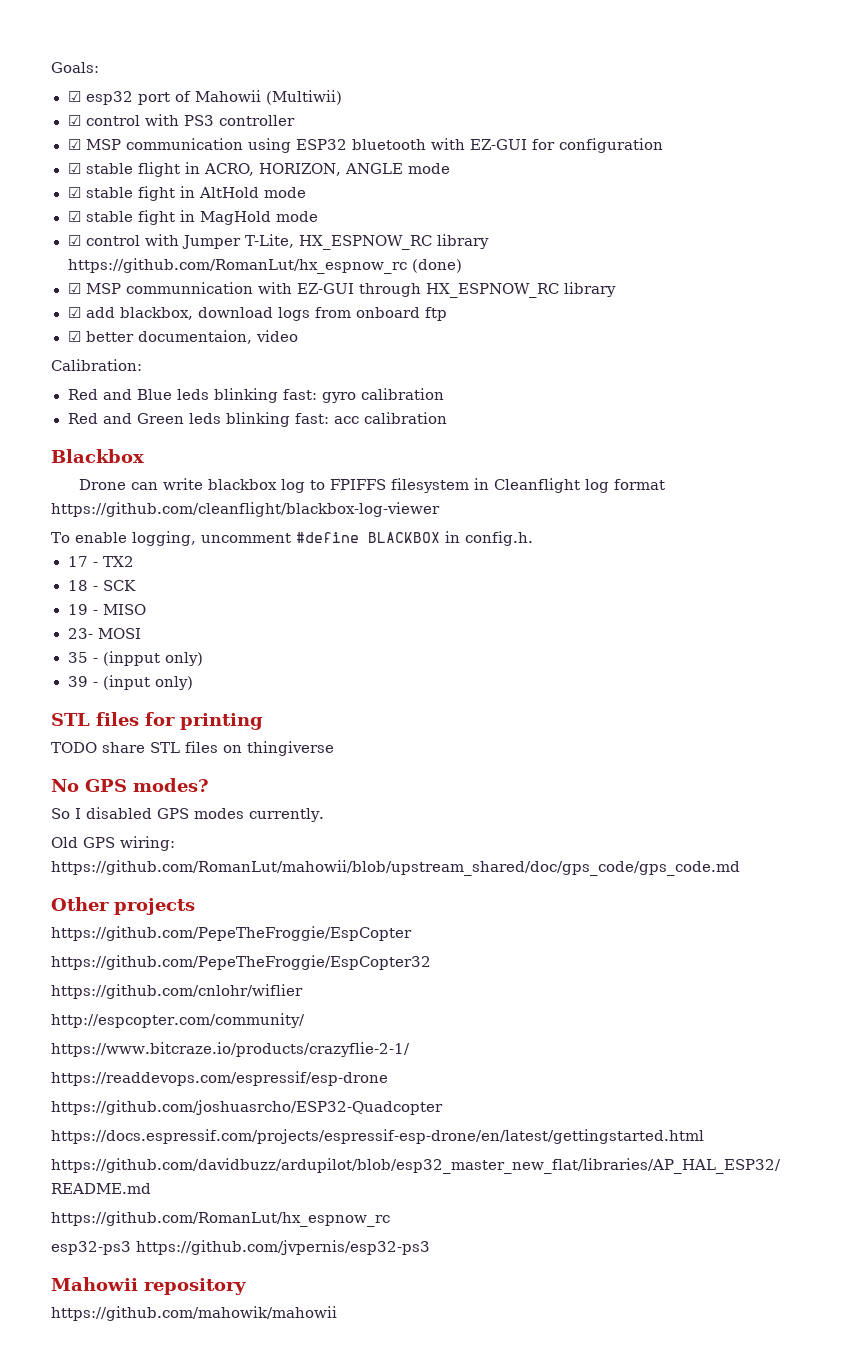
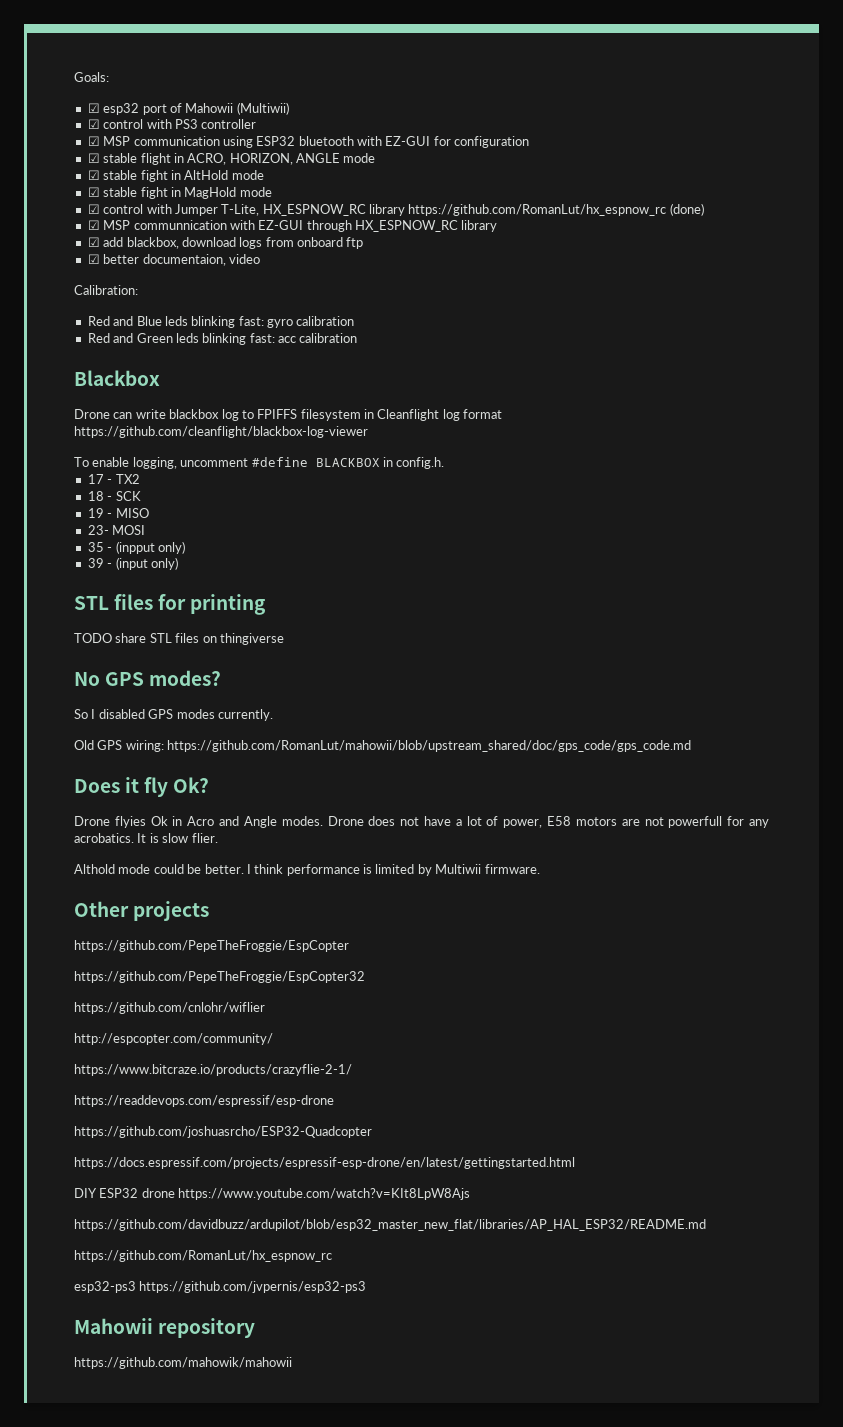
(740, 868) none -> [74,777,210,797] [74,816,770,828] [74,833,218,843] [74,864,540,876] // Does it fly Ok? // Drone flyies Ok in Acro and Angle modes. Drone does not have a lot of power, E58 motors are not powerfull for any acrobatics. It is slow flier. // Althold mode could be better. I think performance is limited by Multiwii firmware.
(704, 1136) none -> [74,1188,471,1200] // DIY ESP32 drone https://www.youtube.com/watch?v=KIt8LpW8Ajs

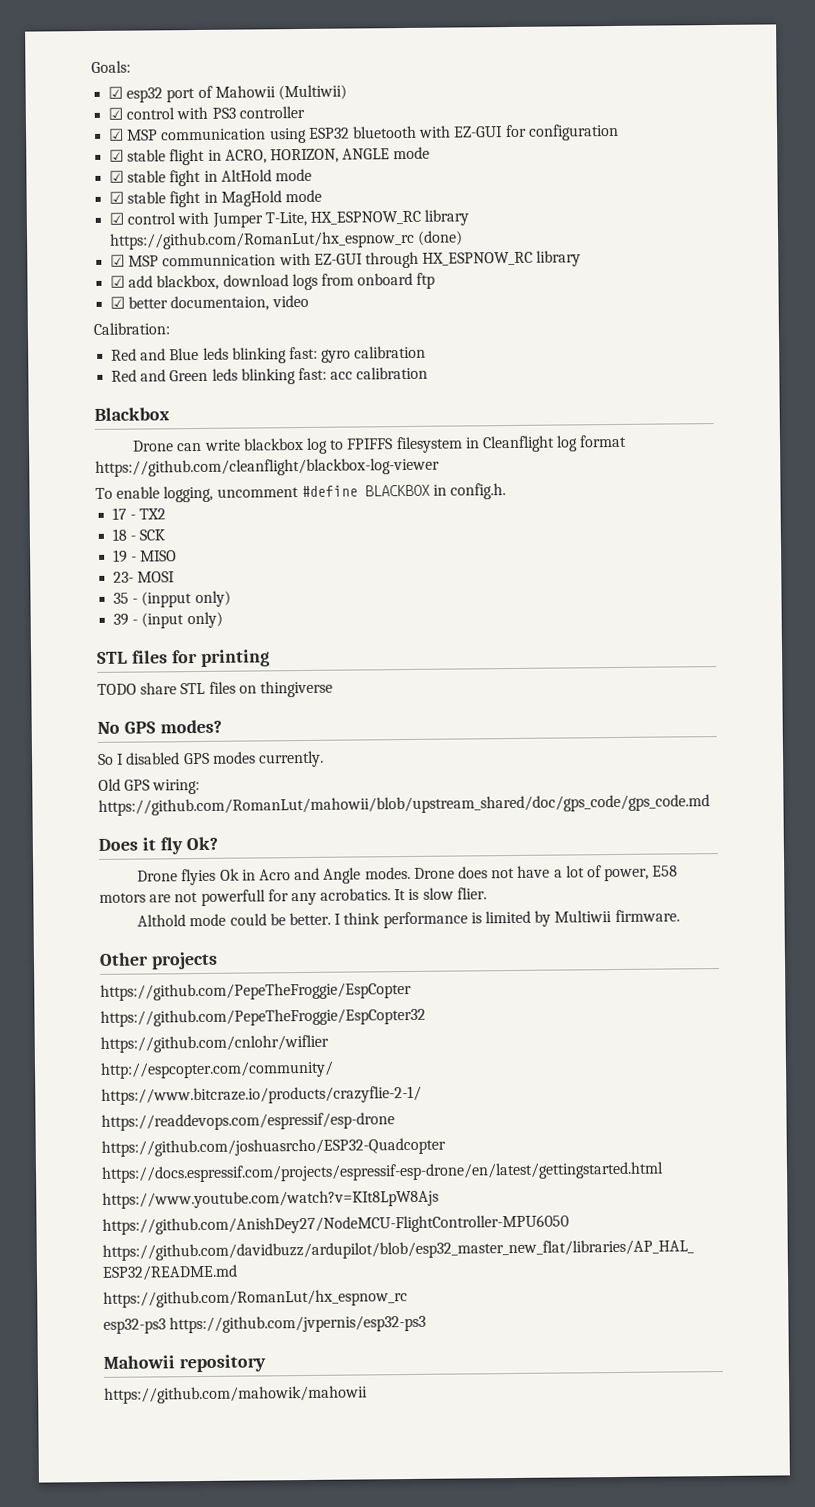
[74,1188,175,1198] DIY ESP32 drone -> (664, 1172) none
(471, 1194) none -> [102,1214,569,1235] // https://github.com/AnishDey27/NodeMCU-FlightController-MPU6050

